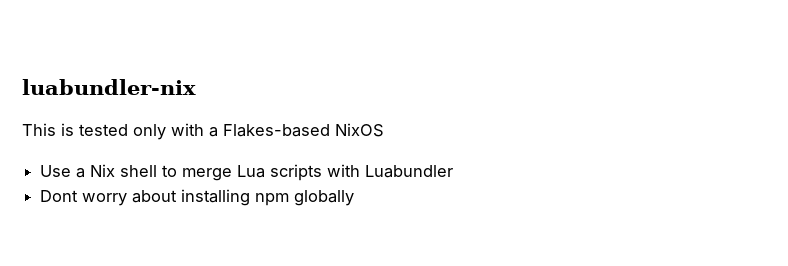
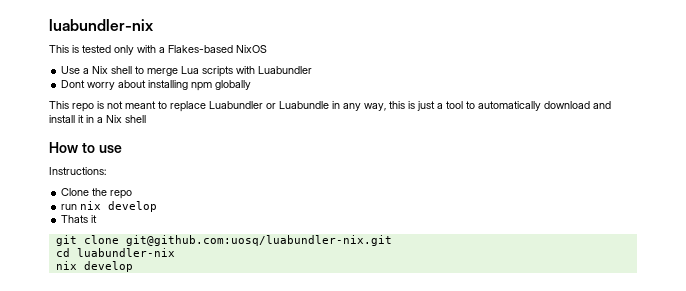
(355, 198) none -> [49,101,611,112] [49,115,146,123] [49,142,122,153] [49,167,106,175] [61,188,133,199] [61,201,158,212] [61,215,98,223] [55,235,392,246] [55,248,175,257] [55,261,133,272] // This repo is not meant to replace Luabundler or Luabundle in any way, this is just a tool to automatically download and install it in a Nix shell // How to use // Instructions: // Clone the repo // run nix develop // Thats it // git clone git@github.com:uosq/luabundler-nix.git // cd luabundler-nix // nix develop

